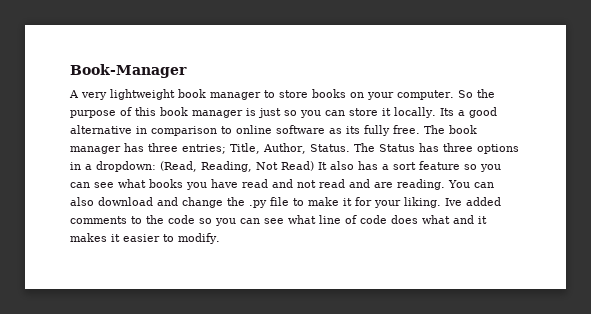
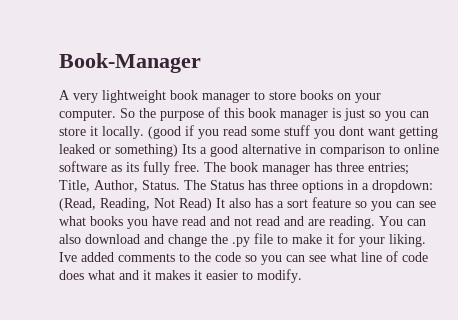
(436, 112) none -> [148,125,438,139] [59,144,178,157] (good if you read some stuff you dont want getting leaked or something)

